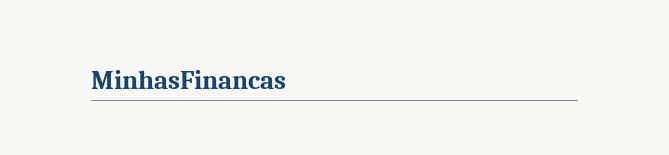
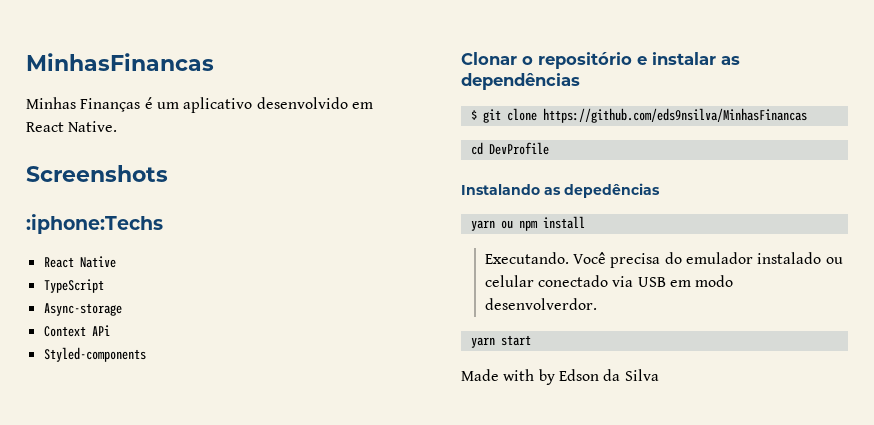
(286, 79) none -> [26,97,373,113] [26,121,118,132] [26,165,168,182] [26,214,163,234] [43,256,116,268] [43,279,104,293] [43,303,122,316] [43,325,110,337] [43,347,146,362] [461,52,740,69] [461,73,580,90] [470,108,807,123] [470,142,549,155] [461,183,660,198] [470,216,585,231] [484,252,843,268] [484,275,734,287] [484,298,597,310] [470,335,531,348] [461,369,659,385] // Minhas Finanças é um aplicativo desenvolvido em React Native. // Screenshots // :iphone:Techs // React Native // TypeScript // Async-storage // Context APi // Styled-components // Clonar o repositório e instalar as dependências // $ git clone https://github.com/eds9nsilva/MinhasFinancas // cd DevProfile // Instalando as depedências // yarn ou npm install // Executando. Você precisa do emulador instalado ou celular conectado via USB em modo desenvolverdor. // yarn start // Made with by Edson da Silva

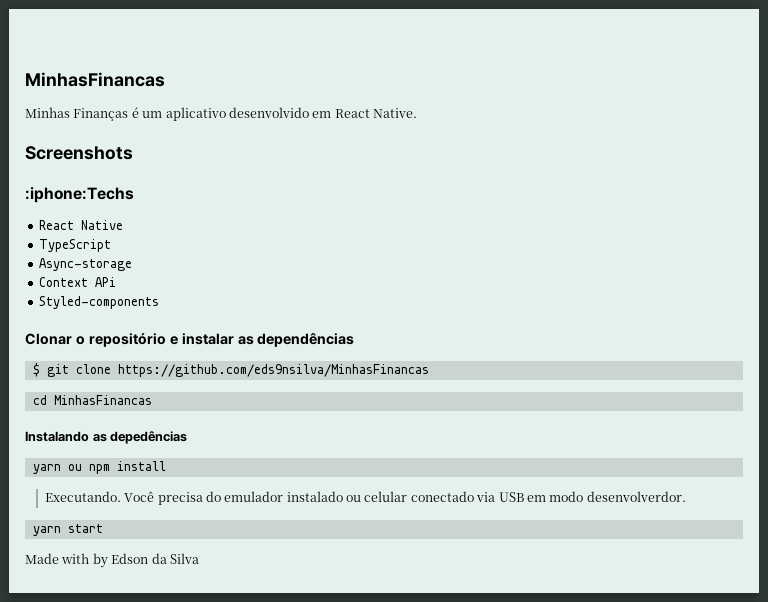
[488,142,549,155] DevProfile -> [53,395,152,405] MinhasFinancas

